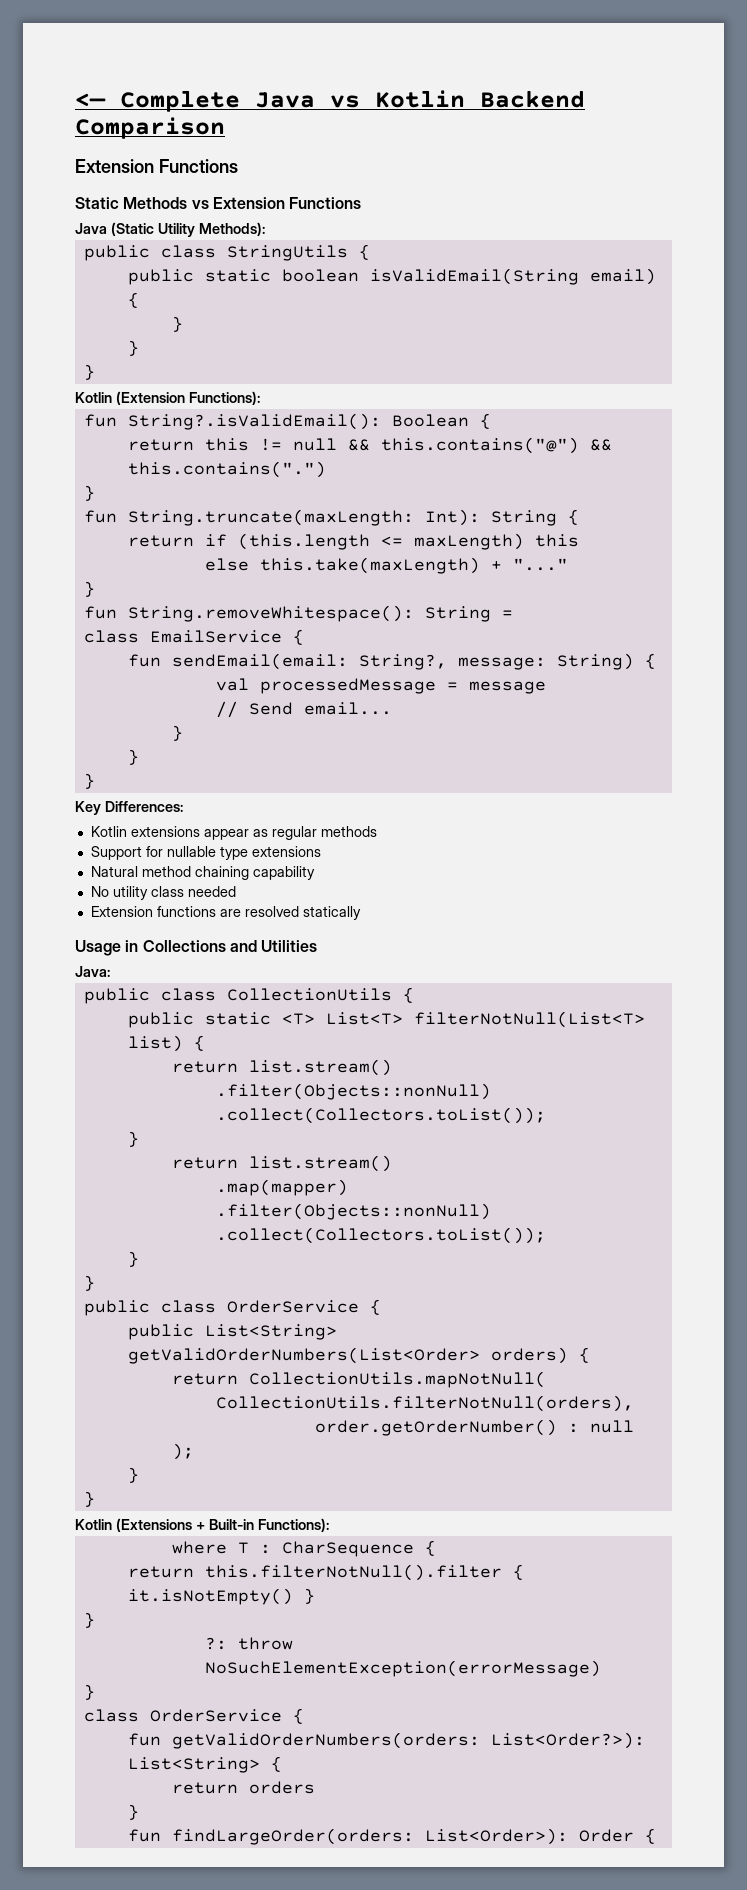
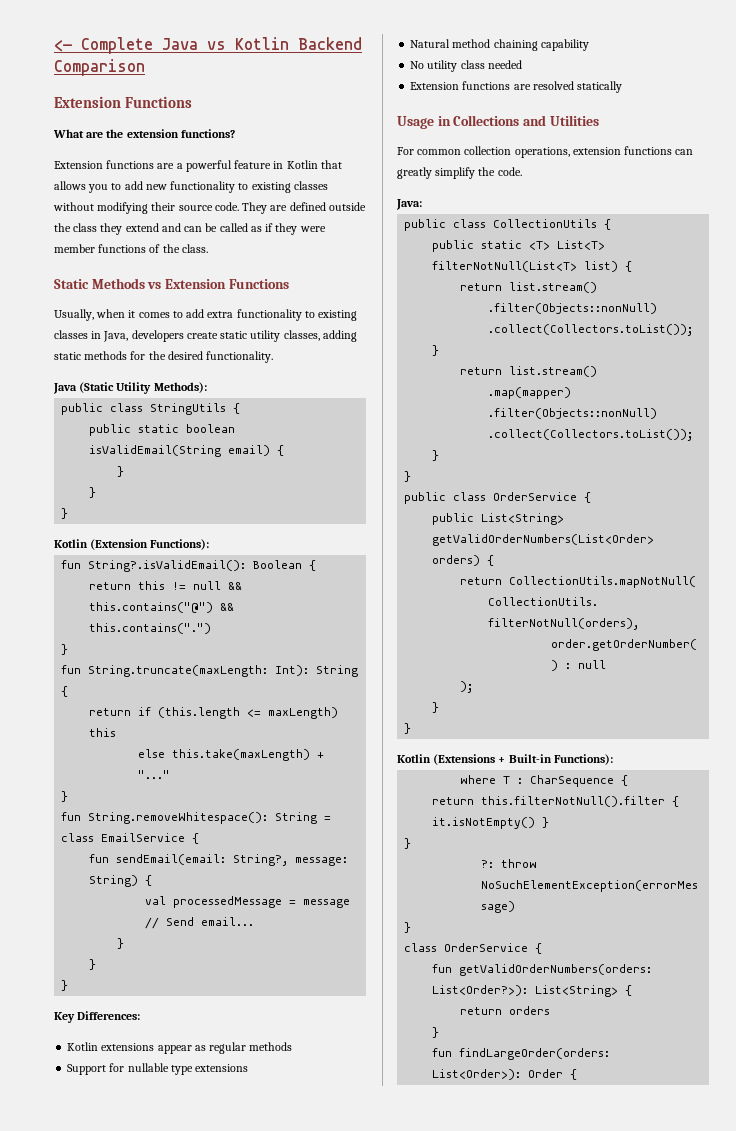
(238, 166) none -> [53,129,235,138] [54,160,342,172] [54,181,328,193] [53,202,366,214] [54,223,326,235] [54,244,208,253] // What are the extension functions? // Extension functions are a powerful feature in Kotlin that allows you to add new functionality to existing classes without modifying their source code. They are defined outside the class they extend and can be called as if they were member functions of the class.
(362, 203) none -> [54,309,358,321] [54,330,357,342] [54,351,274,363] // Usually, when it comes to add extra functionality to existing classes in Java, developers create static utility classes, adding static methods for the desired functionality.
(318, 946) none -> [397,146,694,158] [397,167,522,179] // For common collection operations, extension functions can greatly simplify the code.

